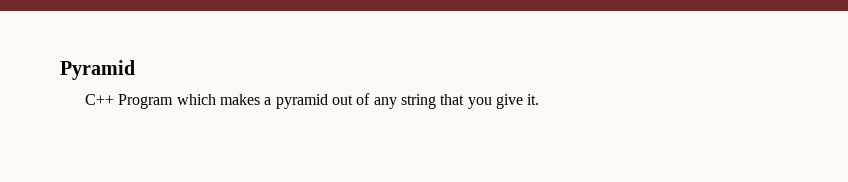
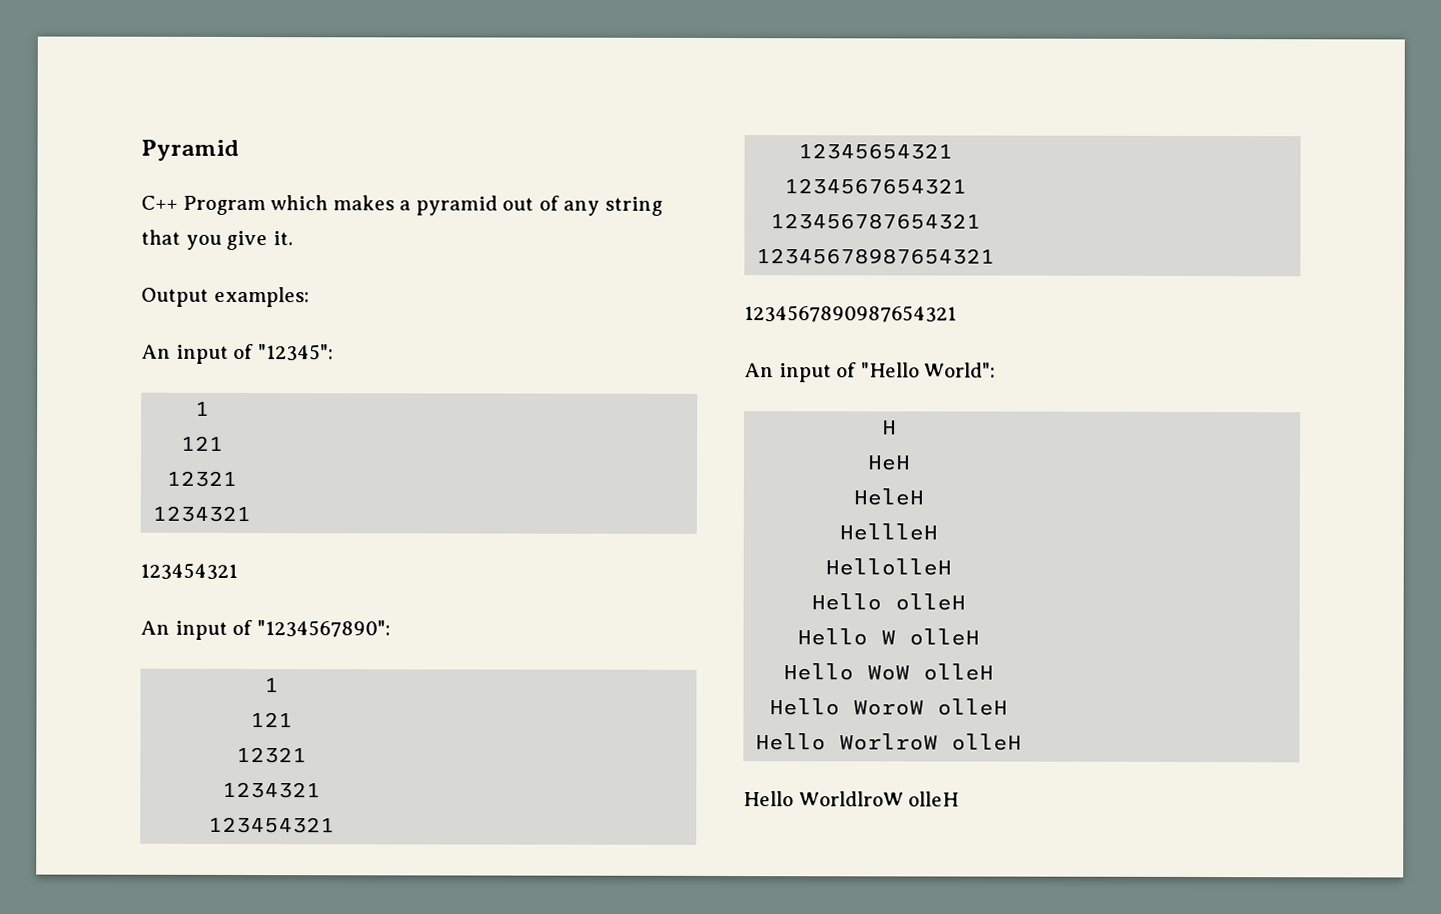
(540, 99) none -> [141,286,310,308] [141,343,334,364] [195,401,211,416] [181,435,225,451] [166,470,238,487] [152,505,252,523] [140,562,238,580] [140,619,391,640] [264,678,280,693] [250,712,294,728] [236,746,308,764] [222,781,322,799] [208,816,336,834] [798,143,954,160] [784,178,968,195] [770,213,982,230] [756,248,996,265] [744,305,957,323] [744,362,997,383] [882,420,898,435] [867,455,912,471] [853,488,925,506] [839,523,939,541] [825,558,953,576] [811,593,967,611] [797,628,981,646] [783,663,995,681] [769,698,1009,716] [755,733,1023,751] [743,791,960,807] // Output examples: // An input of "12345": // 1 // 121 // 12321 // 1234321 // 123454321 // An input of "1234567890": // 1 // 121 // 12321 // 1234321 // 123454321 // 12345654321 // 1234567654321 // 123456787654321 // 12345678987654321 // 1234567890987654321 // An input of "Hello World": // H // HeH // HeleH // HellleH // HellolleH // Hello olleH // Hello W olleH // Hello WoW olleH // Hello WoroW olleH // Hello WorlroW olleH // Hello WorldlroW olleH

